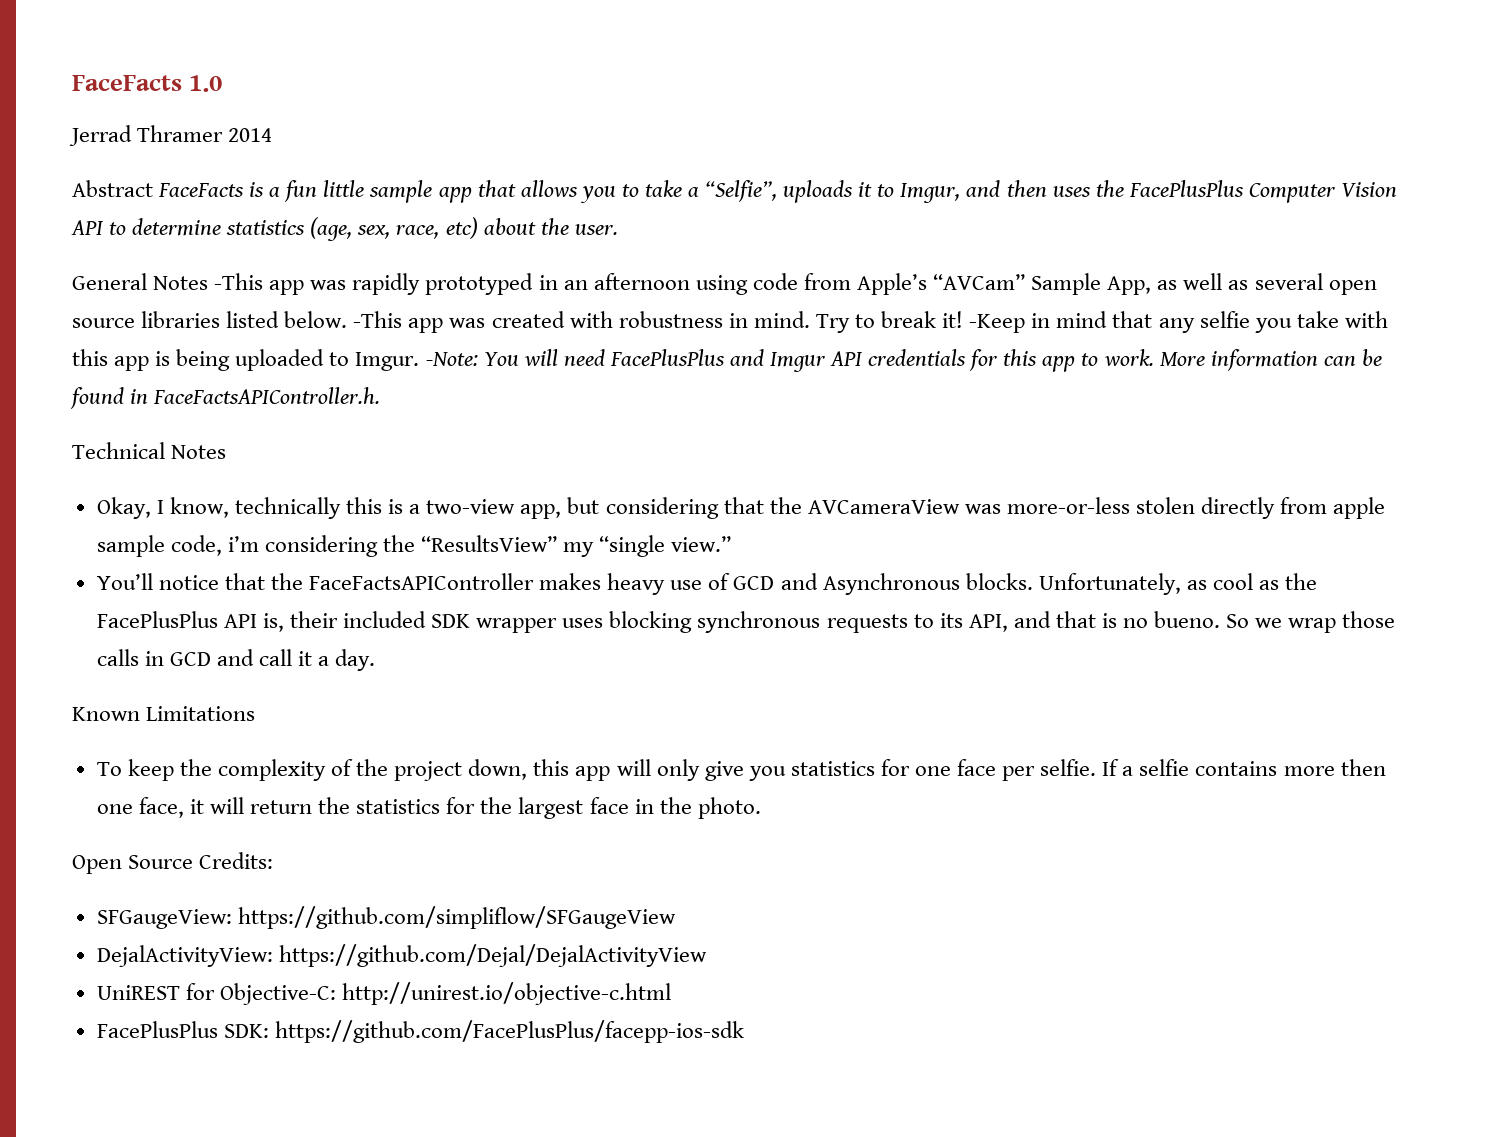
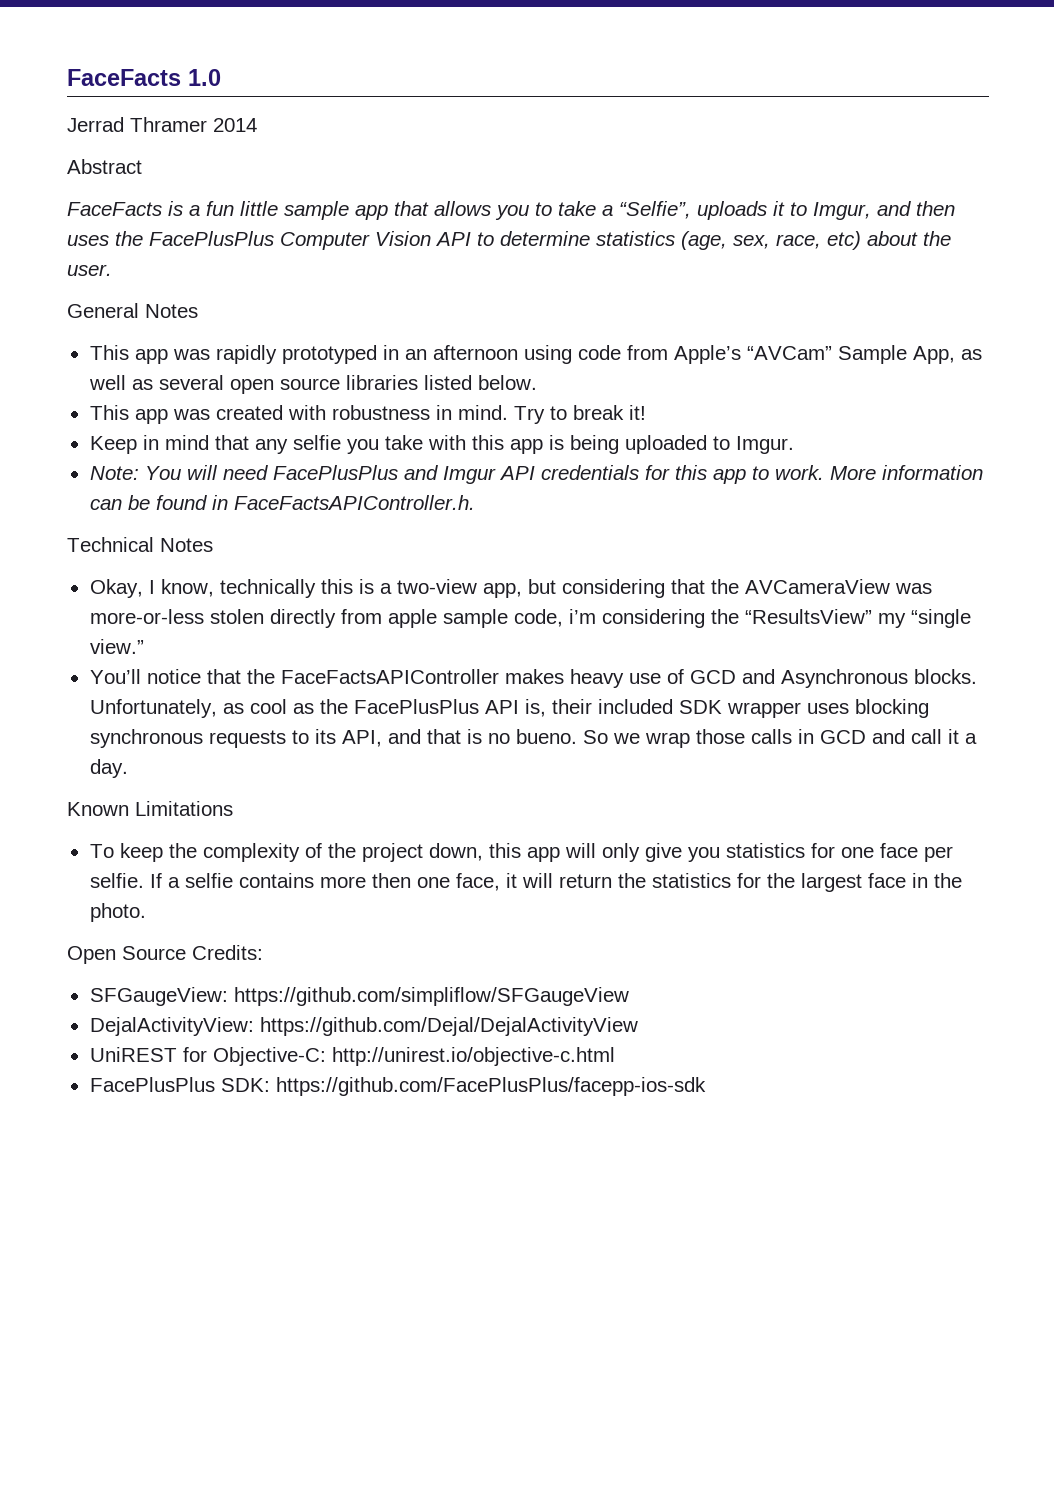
(153, 188) none -> (142, 166) //
[214,273,264,290] -This -> [89,345,129,360] // This
[353,311,403,328] -This -> [89,405,129,420] // This
[969,314,1026,333] -Keep -> [89,436,137,454] // Keep
[425,352,478,366] -Note: -> [89,466,139,480] // Note:

